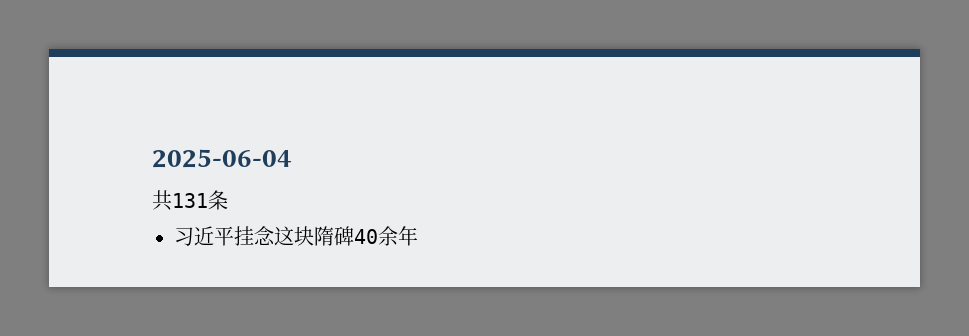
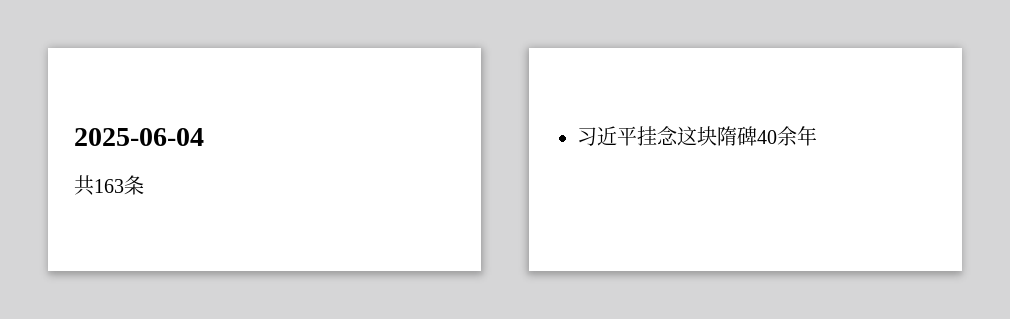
[172,193,208,208] 131 -> [94,179,124,193] 163

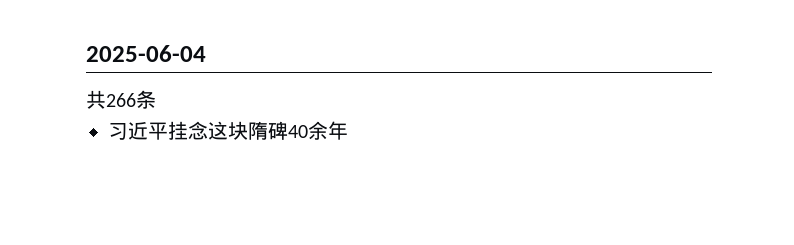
[94,179,124,193] 163 -> [106,93,136,107] 266

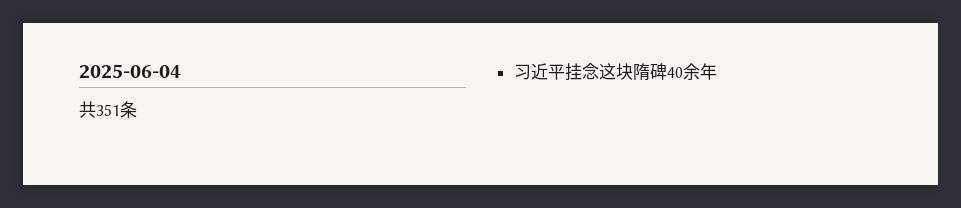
[106,93,136,107] 266 -> [96,104,120,116] 351

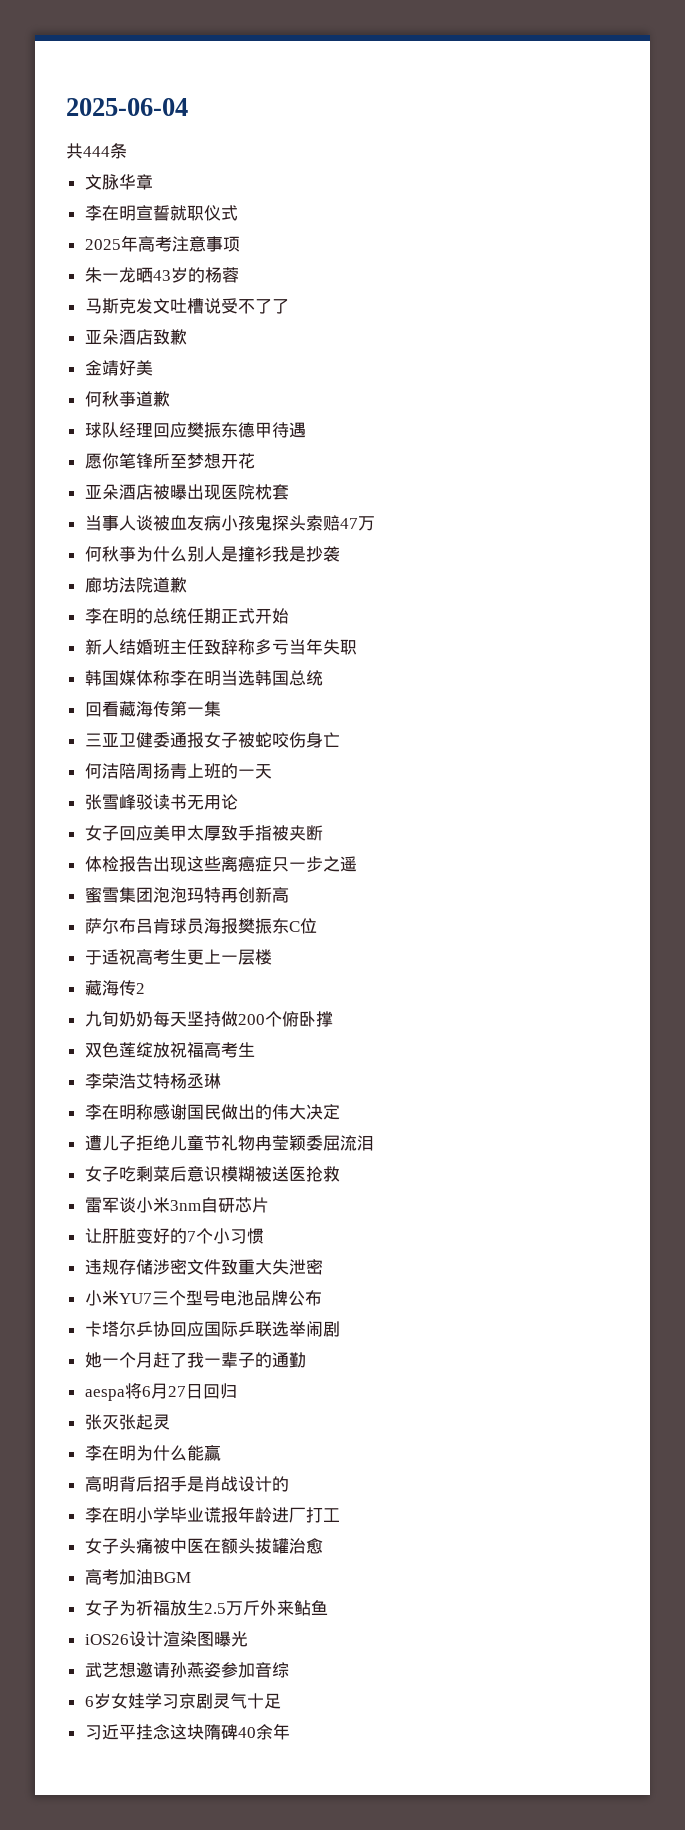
[96,104,120,116] 351 -> [83,146,110,157] 444
(137, 109) none -> [84,174,153,190] [84,205,238,221] [84,235,240,252] [84,267,239,283] [84,298,289,314] [84,329,187,345] [84,360,153,376] [84,391,170,407] [84,422,306,438] [84,453,255,469] [84,484,289,500] [84,515,375,531] [84,546,340,562] [84,577,187,593] [84,608,289,624] [84,638,357,655] [84,670,323,686] [84,701,221,717] [84,732,340,748] [84,763,272,779] [84,794,238,810] [84,825,323,841] [84,856,357,872] [84,887,289,903] [84,918,317,934] [84,949,272,965] [84,980,145,996] [84,1011,333,1027] [84,1042,255,1058] [84,1073,221,1089] [84,1104,340,1120] [84,1135,374,1151] [84,1166,340,1182] [84,1197,269,1213] [84,1228,264,1244] [84,1259,323,1275] [84,1290,322,1306] [84,1321,340,1337] [84,1352,306,1368] [84,1383,237,1401] [84,1414,170,1430] [84,1444,221,1461] [84,1476,289,1492] [84,1506,340,1523] [84,1538,323,1554] [84,1569,191,1585] [84,1600,328,1616] [84,1631,248,1647] [84,1662,289,1678] [84,1693,281,1709] // 文脉华章 // 李在明宣誓就职仪式 // 2025年高考注意事项 // 朱一龙晒43岁的杨蓉 // 马斯克发文吐槽说受不了了 // 亚朵酒店致歉 // 金靖好美 // 何秋亊道歉 // 球队经理回应樊振东德甲待遇 // 愿你笔锋所至梦想开花 // 亚朵酒店被曝出现医院枕套 // 当事人谈被血友病小孩鬼探头索赔47万 // 何秋亊为什么别人是撞衫我是抄袭 // 廊坊法院道歉 // 李在明的总统任期正式开始 // 新人结婚班主任致辞称多亏当年失职 // 韩国媒体称李在明当选韩国总统 // 回看藏海传第一集 // 三亚卫健委通报女子被蛇咬伤身亡 // 何洁陪周扬青上班的一天 // 张雪峰驳读书无用论 // 女子回应美甲太厚致手指被夹断 // 体检报告出现这些离癌症只一步之遥 // 蜜雪集团泡泡玛特再创新高 // 萨尔布吕肯球员海报樊振东C位 // 于适祝高考生更上一层楼 // 藏海传2 // 九旬奶奶每天坚持做200个俯卧撑 // 双色莲绽放祝福高考生 // 李荣浩艾特杨丞琳 // 李在明称感谢国民做出的伟大决定 // 遭儿子拒绝儿童节礼物冉莹颖委屈流泪 // 女子吃剩菜后意识模糊被送医抢救 // 雷军谈小米3nm自研芯片 // 让肝脏变好的7个小习惯 // 违规存储涉密文件致重大失泄密 // 小米YU7三个型号电池品牌公布 // 卡塔尔乒协回应国际乒联选举闹剧 // 她一个月赶了我一辈子的通勤 // aespa将6月27日回归 // 张灭张起灵 // 李在明为什么能赢 // 高明背后招手是肖战设计的 // 李在明小学毕业谎报年龄进厂打工 // 女子头痛被中医在额头拔罐治愈 // 高考加油BGM // 女子为祈福放生2.5万斤外来鲇鱼 // iOS26设计渲染图曝光 // 武艺想邀请孙燕姿参加音综 // 6岁女娃学习京剧灵气十足

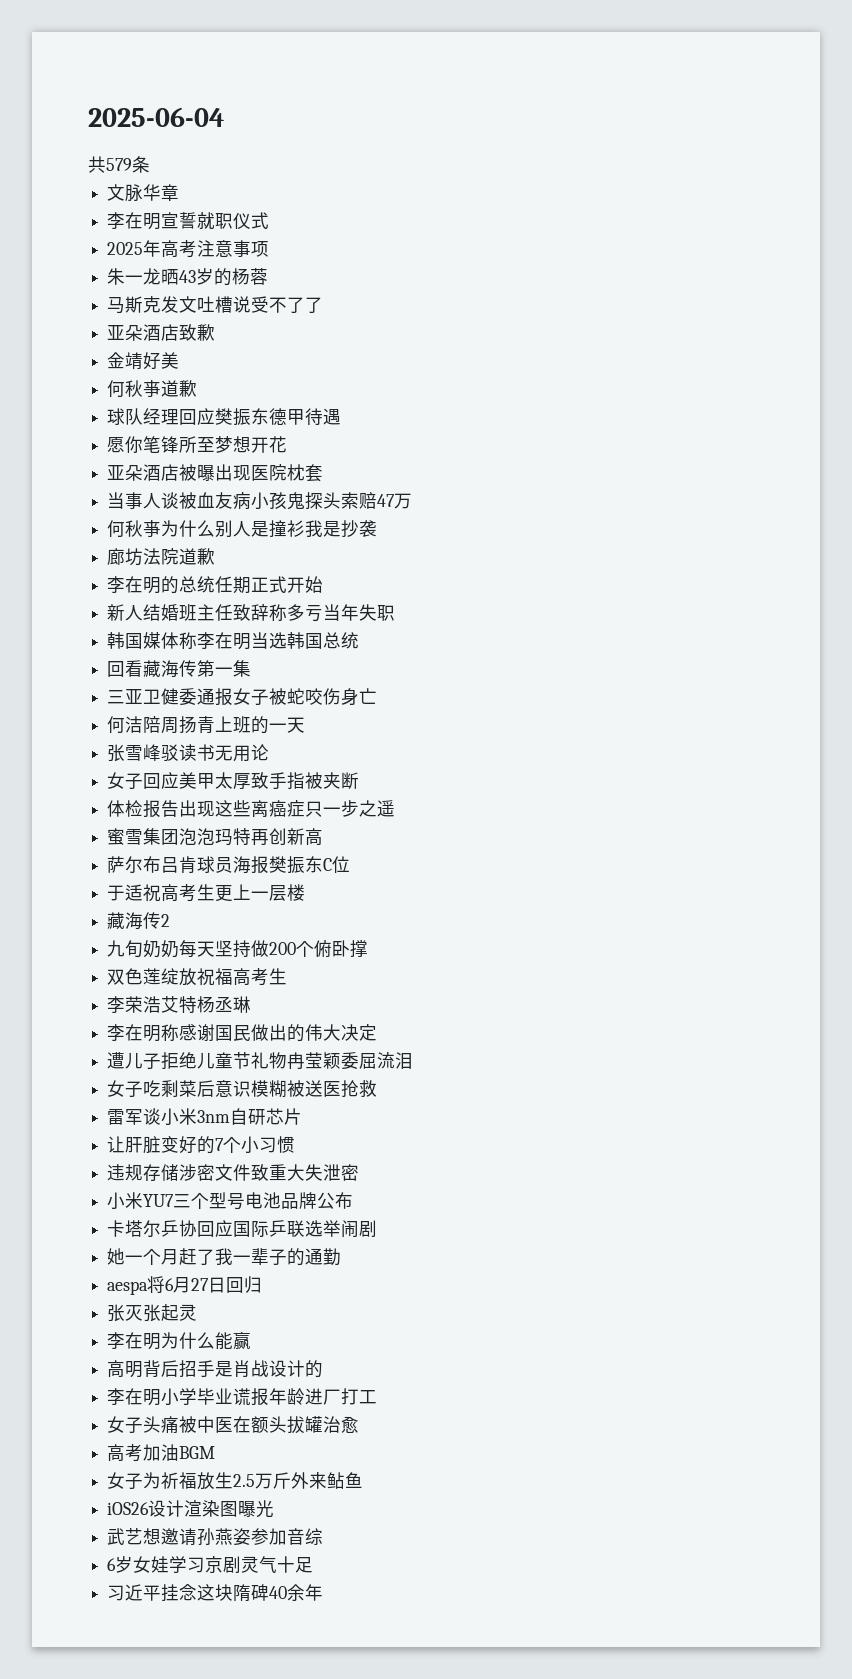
[83,146,110,157] 444 -> [106,158,132,171] 579

